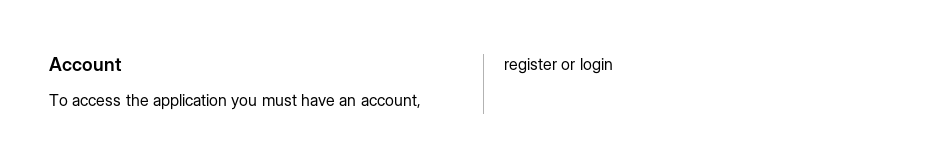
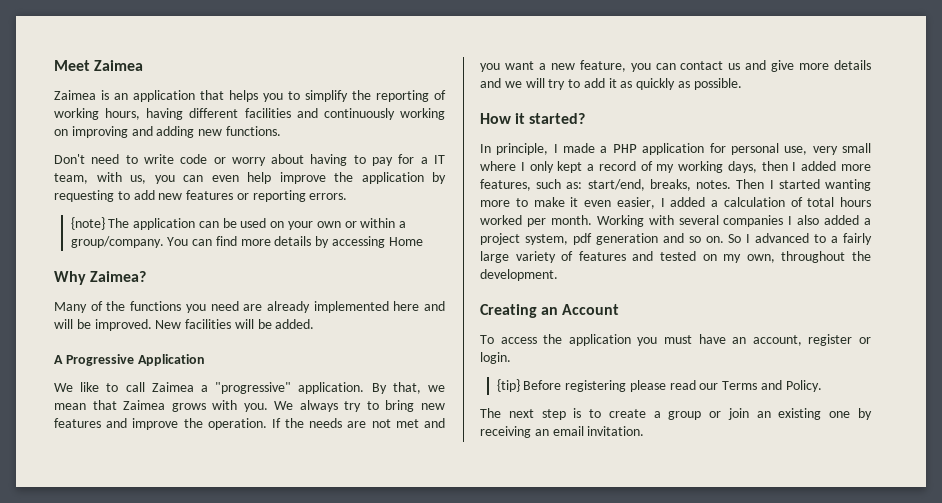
(49, 64) none -> [54,60,144,71] [54,90,446,102] [54,108,445,120] [54,126,281,138] [54,154,446,166] [54,172,446,184] [54,190,348,202] [70,217,407,230] [70,236,423,248] [54,271,147,285] [54,301,445,313] [54,319,315,331] [54,354,205,366] [54,382,445,394] [54,400,445,412] [54,418,445,430] [480,60,871,72] [480,78,742,90] [480,113,586,124] [480,143,871,155] [480,161,871,173] [480,179,871,191] [480,197,871,209] [480,215,871,227] [480,233,872,245] [480,251,871,263] [480,269,558,281] [480,304,559,318] Meet Zaimea // Zaimea is an application that helps you to simplify the reporting of working hours, having different facilities and continuously working on improving and adding new functions. // Don't need to write code or worry about having to pay for a IT team, with us, you can even help improve the application by requesting to add new features or reporting errors. // {note} The application can be used on your own or within a group/company. You can find more details by accessing Home // Why Zaimea? // Many of the functions you need are already implemented here and will be improved. New facilities will be added. // A Progressive Application // We like to call Zaimea a "progressive" application. By that, we mean that Zaimea grows with you. We always try to bring new features and improve the operation. If the needs are not met and you want a new feature, you can contact us and give more details and we will try to add it as quickly as possible. // How it started? // In principle, I made a PHP application for personal use, very small where I only kept a record of my working days, then I added more features, such as: start/end, breaks, notes. Then I started wanting more to make it even easier, I added a calculation of total hours worked per month. Working with several companies I also added a project system, pdf generation and so on. So I advanced to a fairly large variety of features and tested on my own, throughout the development. // Creating an
[579,58,613,74] login -> [480,352,511,364] [496,379,822,392] [480,408,872,420] [480,426,645,438] login. // {tip} Before registering please read our Terms and Policy. // The next step is to create a group or join an existing one by receiving an email invitation.

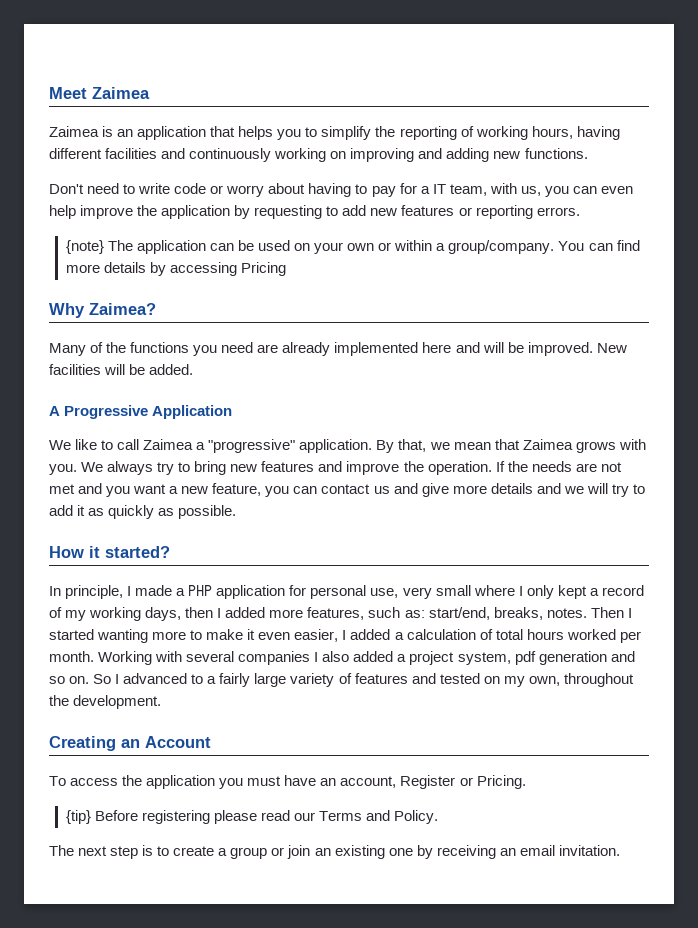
[388,237,423,246] Home -> [241,262,287,276] Pricing
[808,334,871,346] [480,352,511,364] register or login. -> [400,775,526,789] Register or Pricing.

